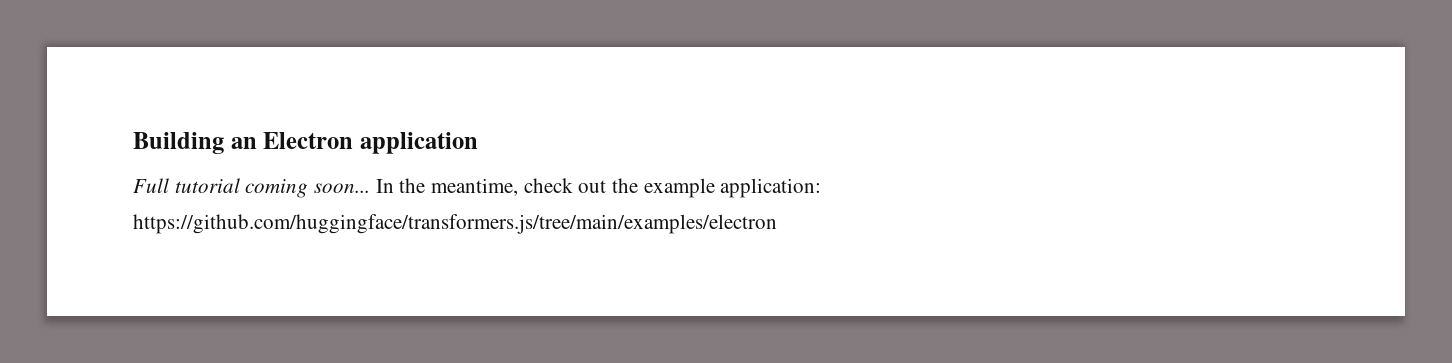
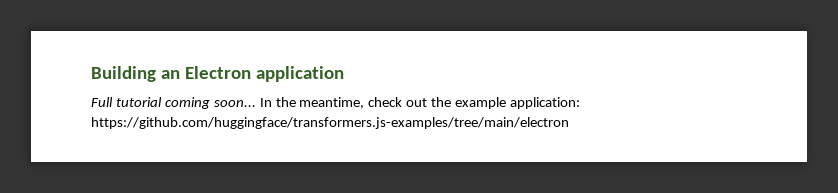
[133,214,777,234] https://github.com/huggingface/transformers.js/tree/main/examples/electron -> [91,117,569,129] https://github.com/huggingface/transformers.js-examples/tree/main/electron

